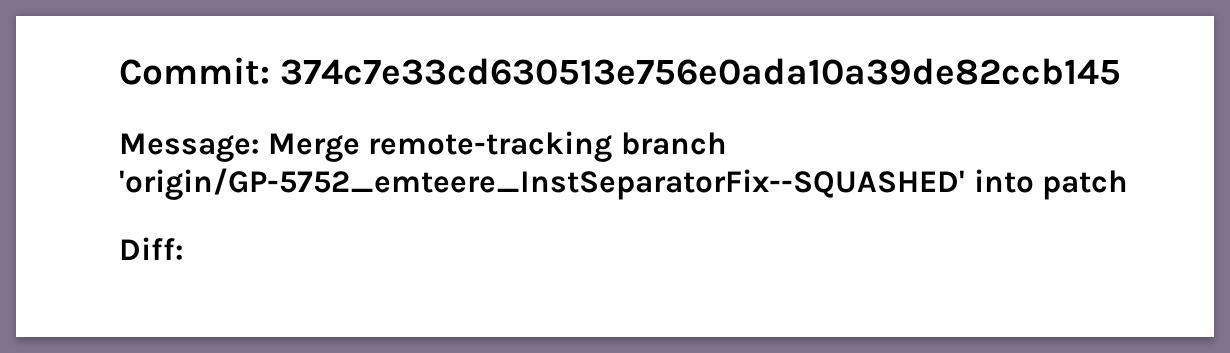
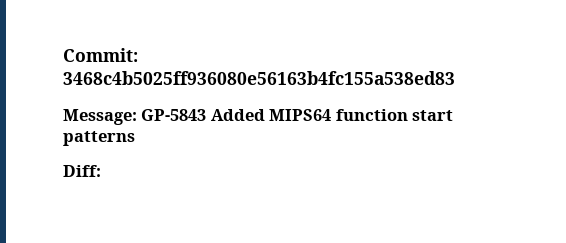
[279,58,1121,85] 374c7e33cd630513e756e0ada10a39de82ccb145 -> [63,71,455,85] 3468c4b5025ff936080e56163b4fc155a538ed83
[267,131,727,162] [119,168,1129,200] Merge remote-tracking branch 'origin/GP-5752_emteere_InstSeparatorFix--SQUASHED' into patch -> [141,109,454,121] [63,131,135,146] GP-5843 Added MIPS64 function start patterns

